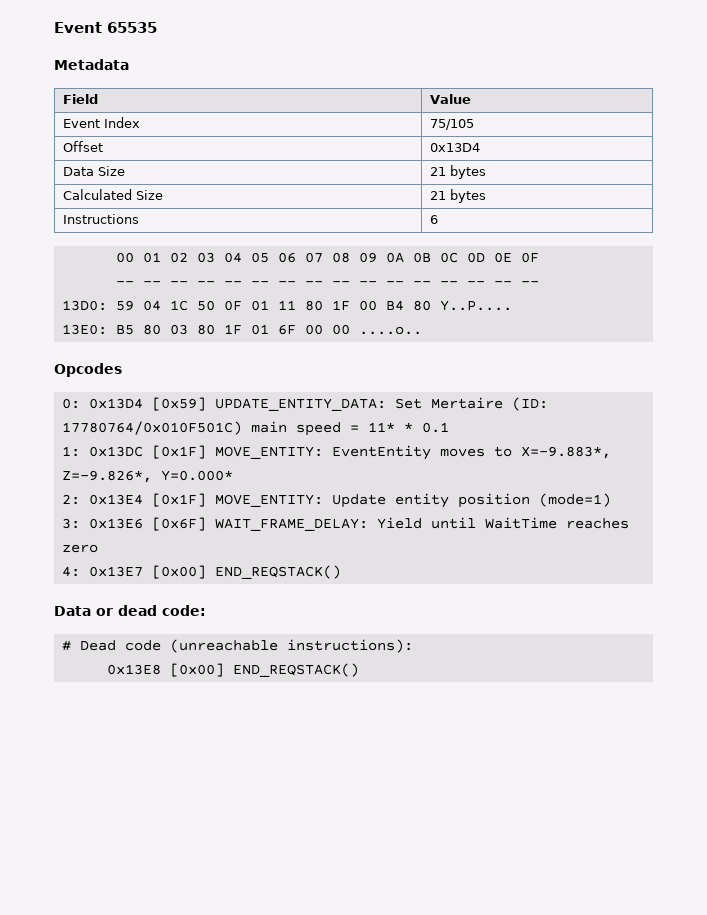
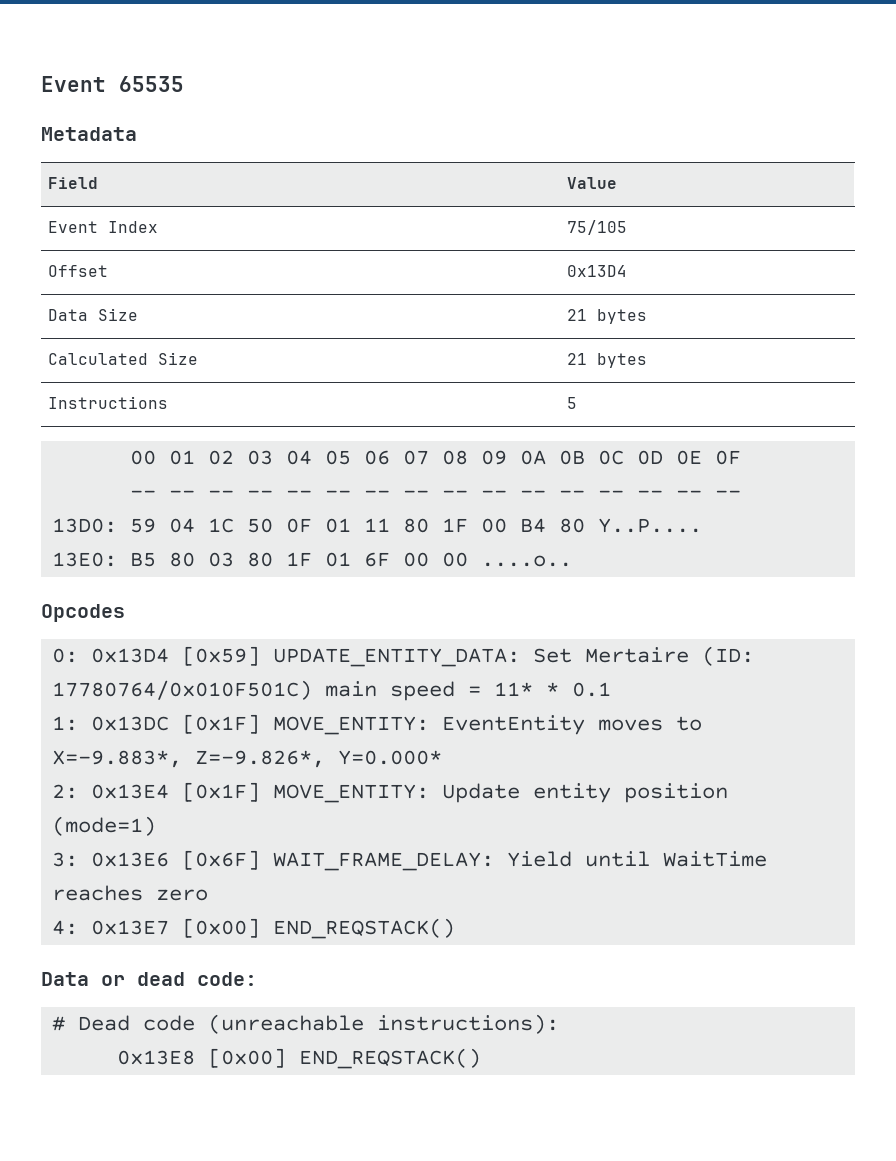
[429,215,438,224] 6 -> [567,397,578,409] 5

